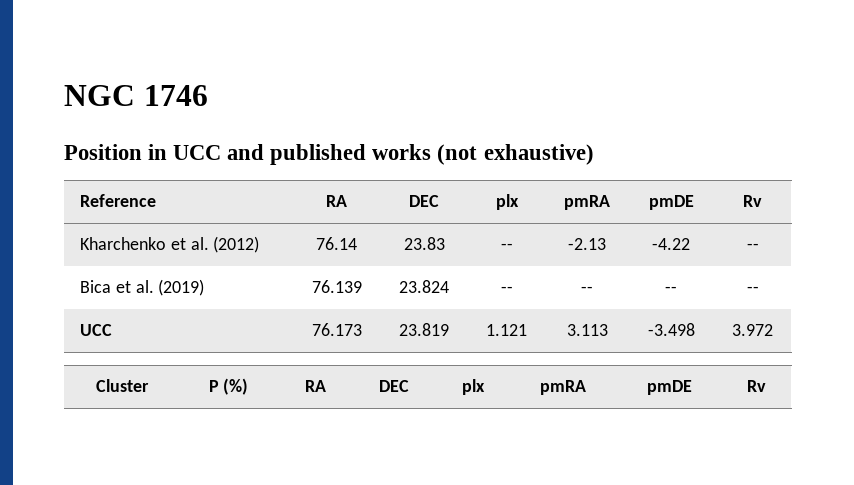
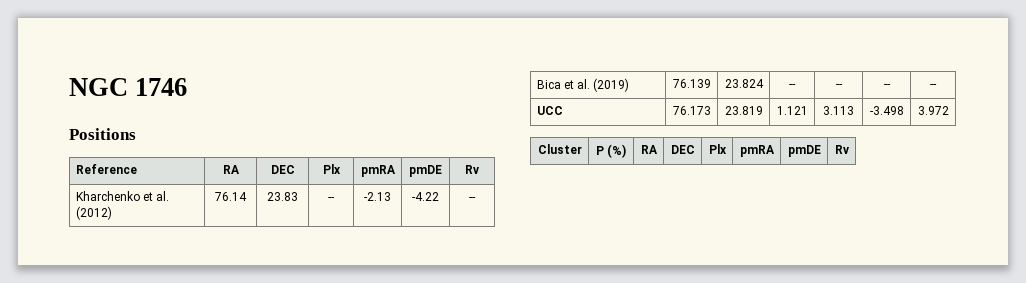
[64,144,594,165] Position in UCC and published works (not exhaustive) -> [69,128,136,140] Positions
[495,194,519,210] plx -> [322,164,341,174] Plx
[461,379,485,395] plx -> [708,144,727,154] Plx

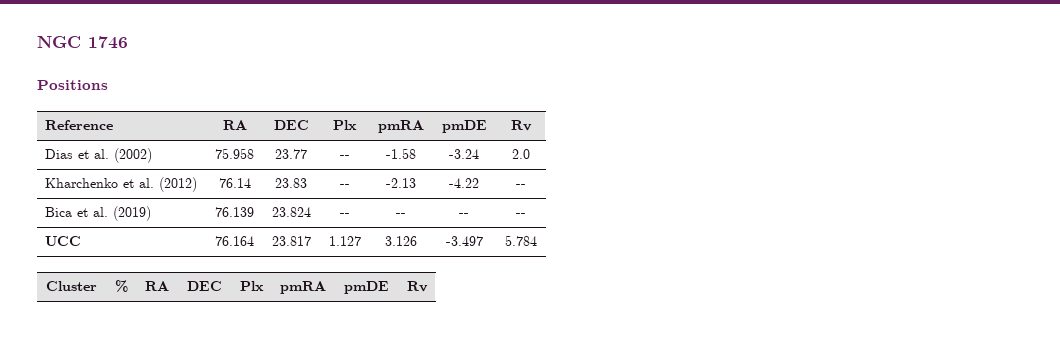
(479, 169) none -> [45,148,153,163] [215,148,254,159] [275,149,307,159] [339,155,350,159] [386,148,416,159] [449,149,479,159] [511,149,530,159] // Dias et al. (2002) | 75.958 | 23.77 | -- | -1.58 | -3.24 | 2.0
[672,106,711,115] [724,106,763,115] [776,106,808,115] [823,106,854,115] [869,106,904,115] [917,106,949,115] 76.173 | 23.819 | 1.121 | 3.113 | -3.498 | 3.972 -> [215,236,254,246] [271,236,311,246] [328,236,361,246] [385,236,417,246] [445,236,483,246] [504,235,537,246] 76.164 | 23.817 | 1.127 | 3.126 | -3.497 | 5.784
[595,144,627,158] P (%) -> [114,280,128,292] %

